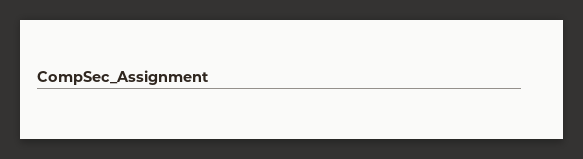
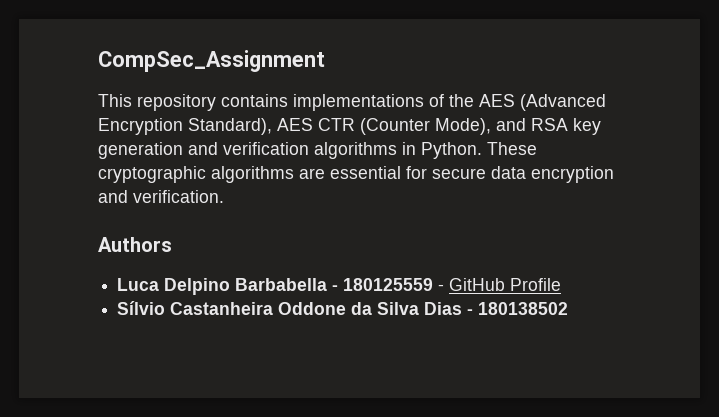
(209, 77) none -> [98,94,606,111] [98,118,601,135] [98,142,537,159] [98,166,614,183] [98,190,224,203] [98,237,172,252] [117,278,562,295] [117,301,569,315] // This repository contains implementations of the AES (Advanced Encryption Standard), AES CTR (Counter Mode), and RSA key generation and verification algorithms in Python. These cryptographic algorithms are essential for secure data encryption and verification. // Authors // Luca Delpino Barbabella - 180125559 - GitHub Profile // Sílvio Castanheira Oddone da Silva Dias - 180138502

